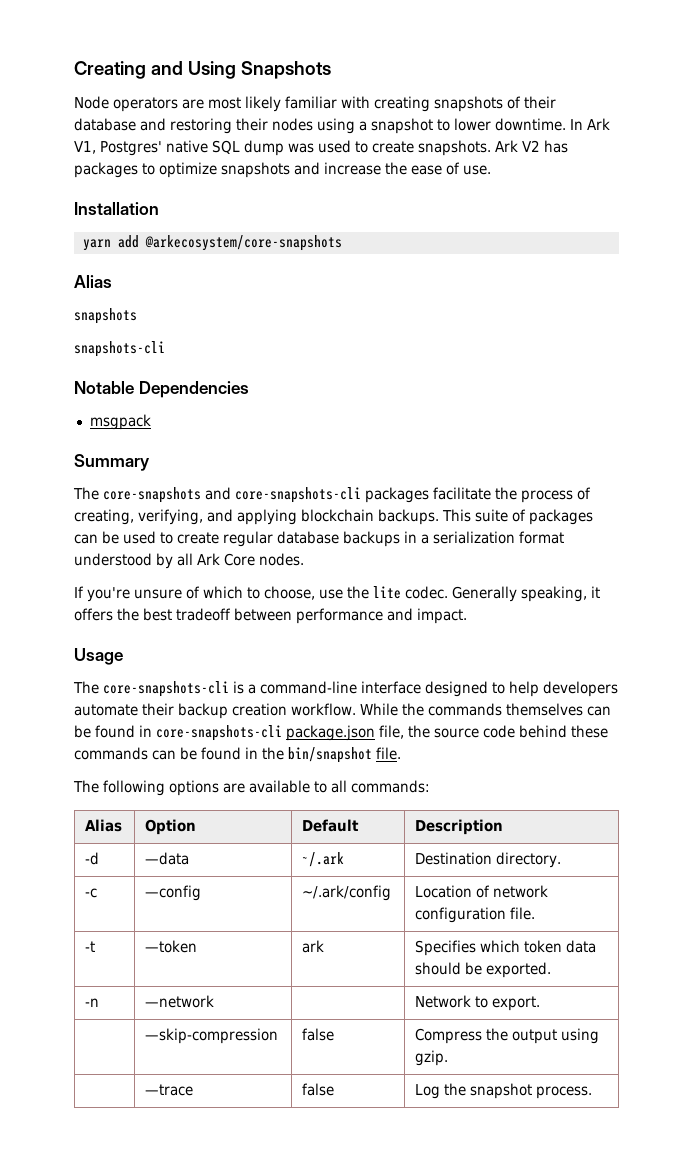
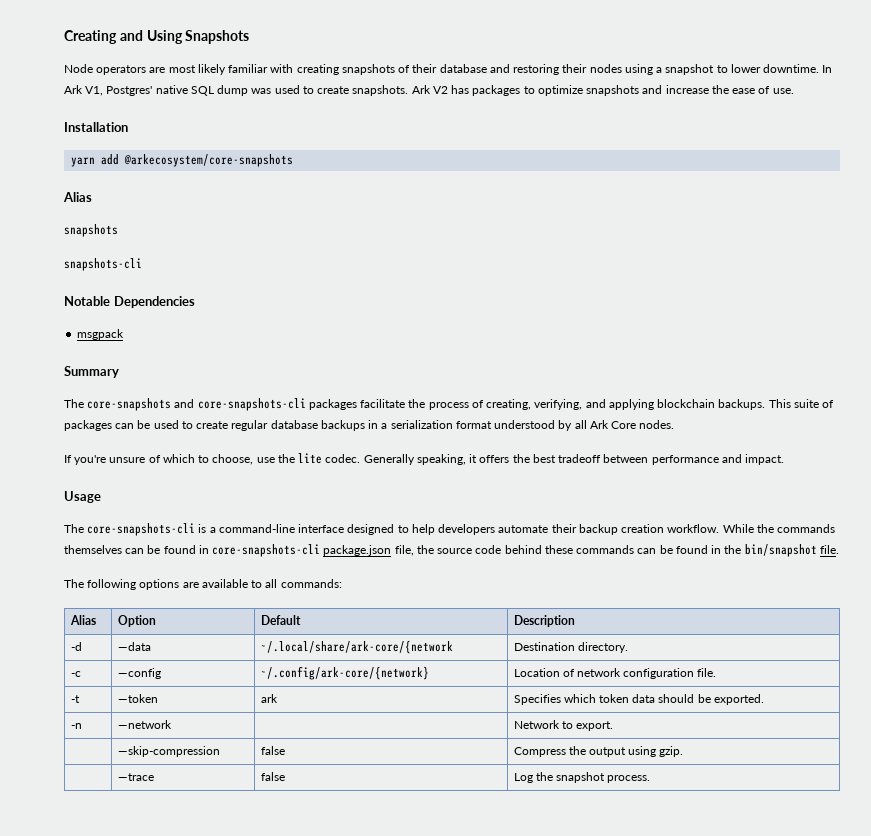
[302,852,345,867] ~/.ark -> [260,640,453,654] ~/.local/share/ark-core/{network
[302,885,392,901] ~/.ark/config -> [260,666,429,680] ~/.config/ark-core/{network}

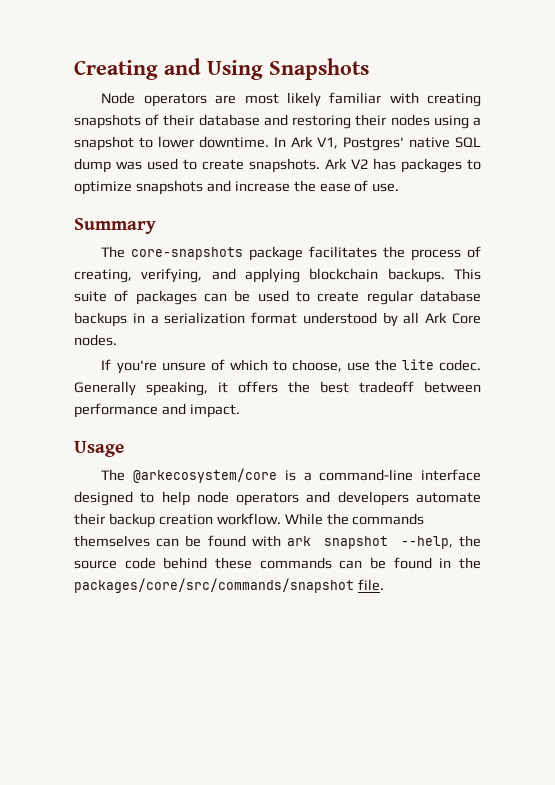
[64,122,128,132] [71,154,294,167] [63,192,92,202] [64,224,118,237] [64,258,142,271] [64,296,195,308] [77,329,125,340] // Installation // yarn add @arkecosystem/core-snapshots // Alias // snapshots // snapshots-cli // Notable Dependencies // msgpack -> (400, 187) none
[174,398,406,411] and core-snapshots-cli packages facilitate -> [249,246,378,261] package facilitates
[87,523,196,536] core-snapshots-cli -> [133,468,278,483] @arkecosystem/core
(435, 529) none -> [196,491,331,506] node operators and
[198,544,414,557] in core-snapshots-cli package.json file, -> [251,535,453,549] with ark snapshot --help,
[744,544,839,557] [64,579,342,590] [69,615,96,625] [117,615,156,627] [260,615,301,625] [513,615,575,627] [70,642,82,651] [117,642,151,651] [260,640,453,654] [513,642,628,653] [70,671,81,677] [117,668,161,679] [260,666,429,680] [513,668,717,679] [70,695,80,703] [117,694,158,703] [260,694,278,703] [513,694,764,705] [70,723,82,729] [117,720,172,729] [513,720,613,731] [117,746,220,757] [260,746,285,755] [513,746,684,757] [117,773,154,781] [260,772,285,781] [513,772,651,783] bin/snapshot file. // The following options are available to all commands: // Alias | Option | Default | Description // -d | —data | ~/.local/share/ark-core/{network | Destination directory. // -c | —config | ~/.config/ark-core/{network} | Location of network configuration file. // -t | —token | ark | Specifies which token data should be exported. // -n | —network | | Network to export. // | —skip-compression | false | Compress the output using gzip. // | —trace | false | Log the snapshot process. -> [74,578,384,593] packages/core/src/commands/snapshot file.

